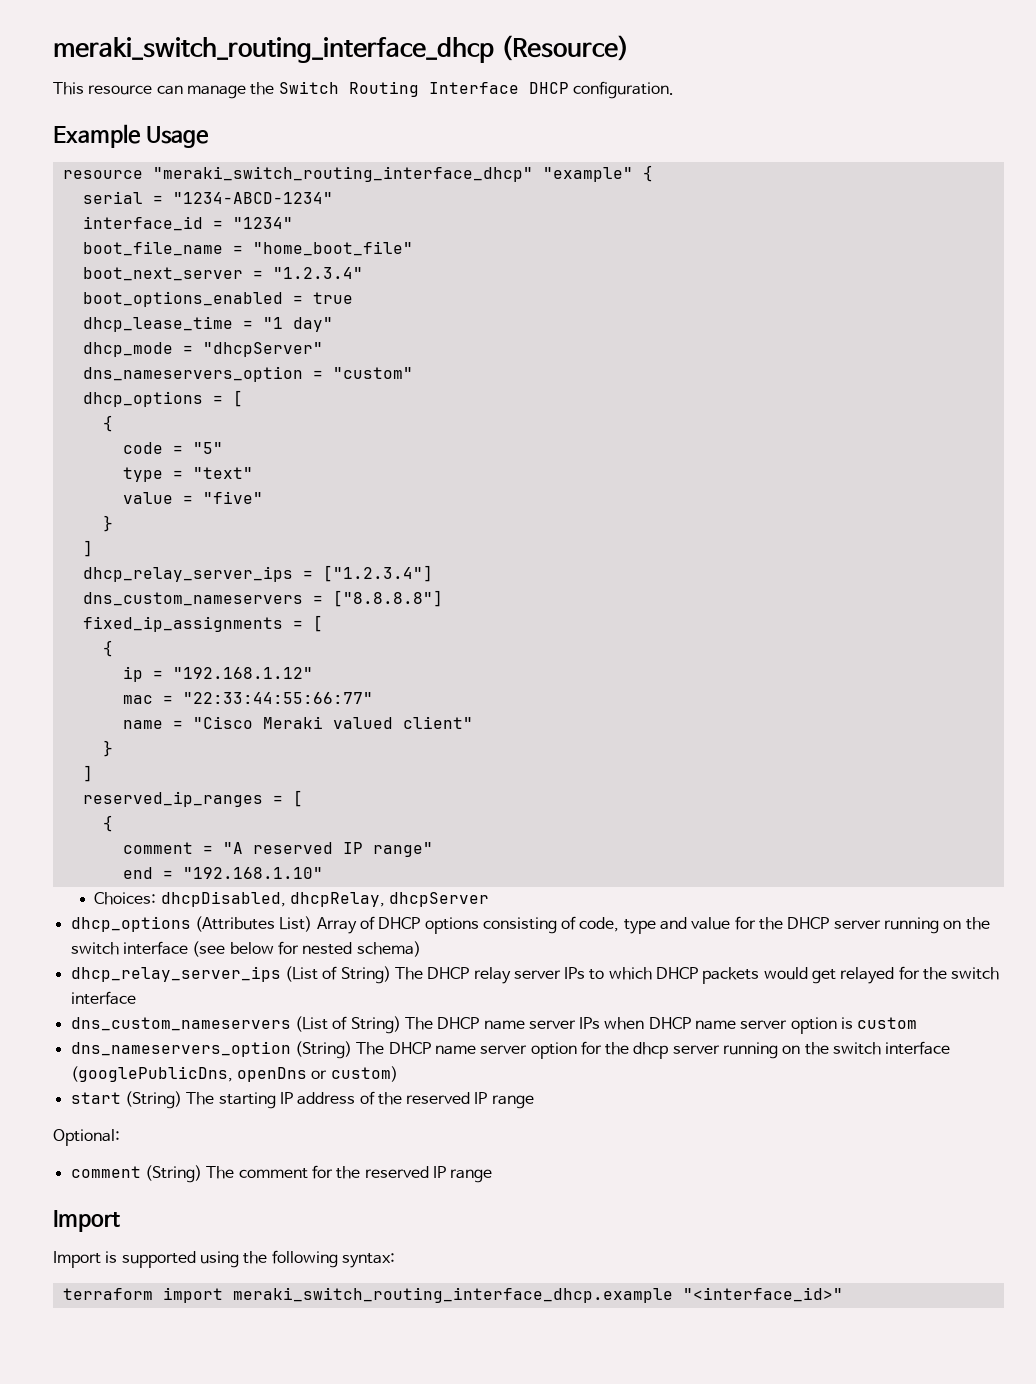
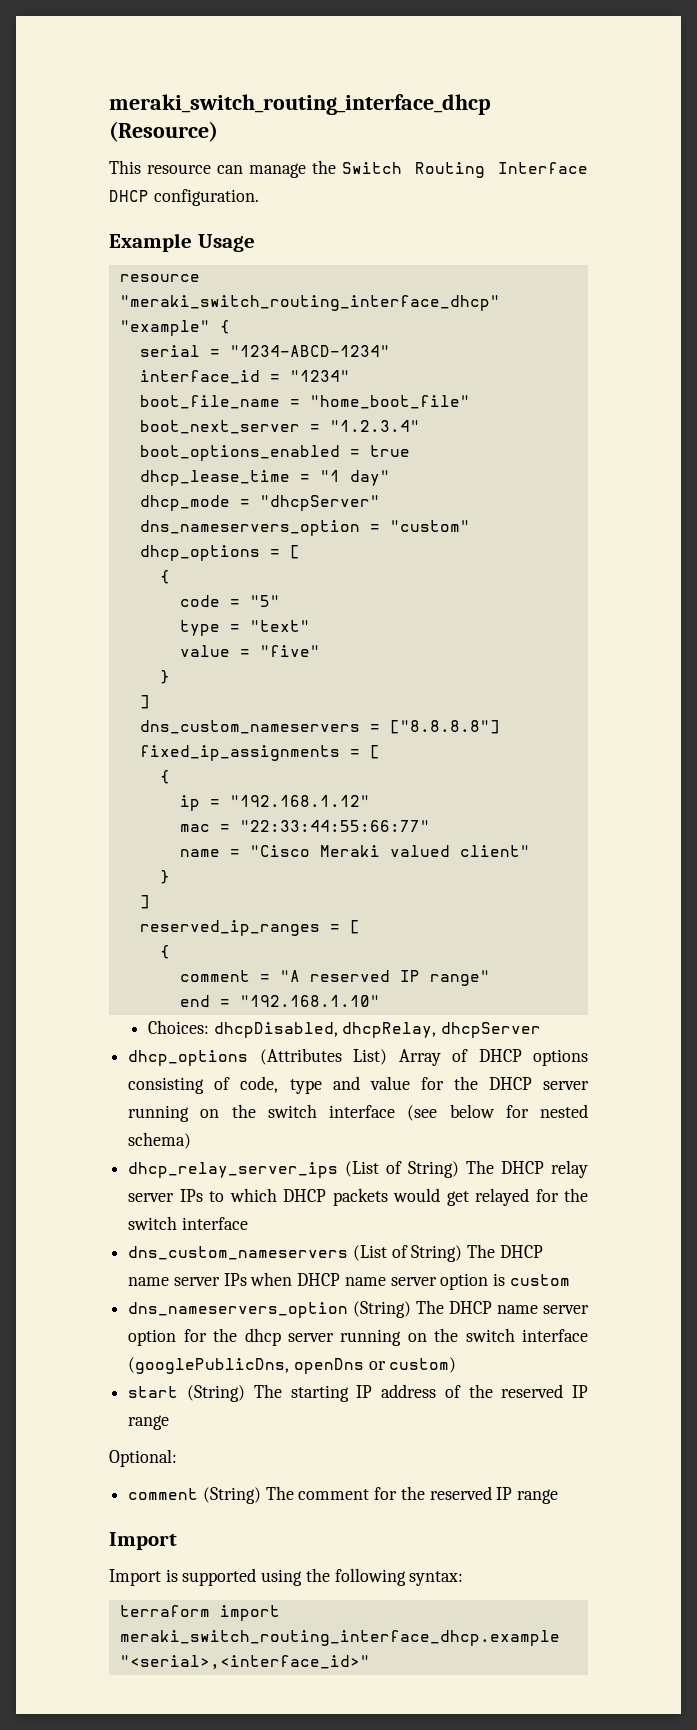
[82,565,433,582] // dhcp_relay_server_ips = ["1.2.3.4"] -> (150, 702) none
[682,1287,843,1302] "<interface_id>" -> [119,1655,370,1670] "<serial>,<interface_id>"

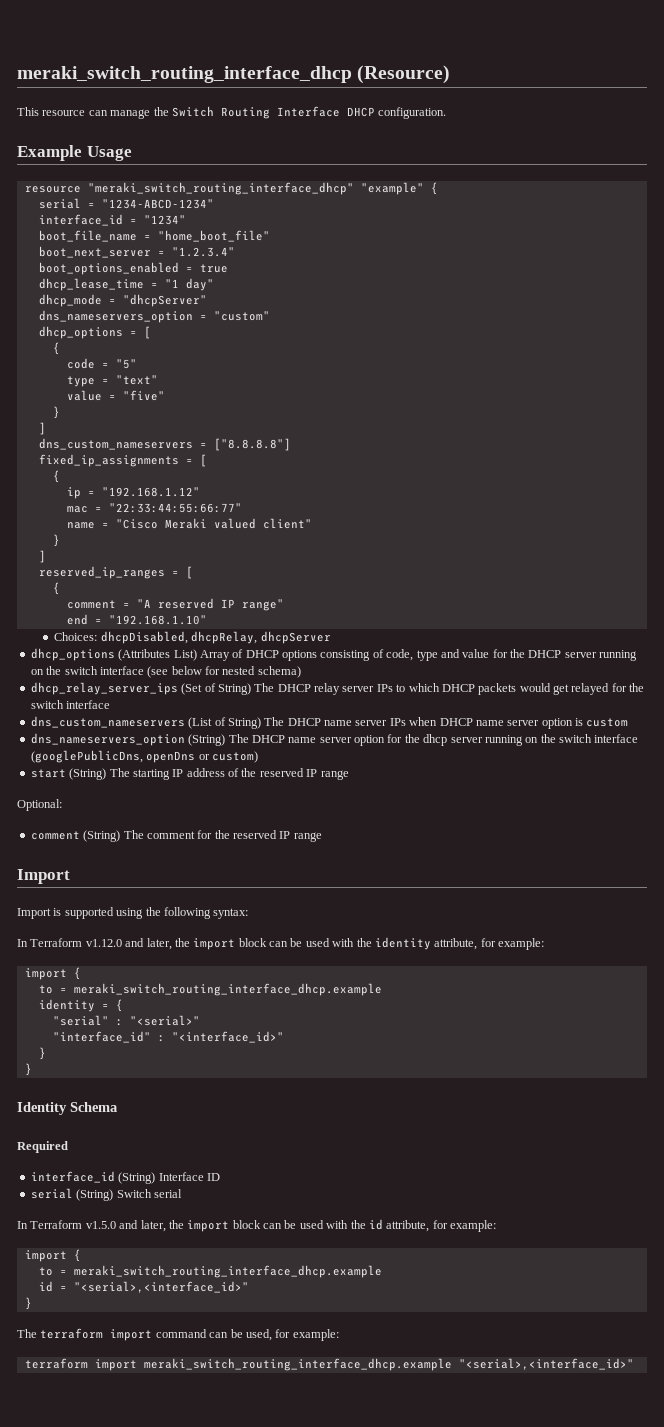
[345,1161,380,1177] (List -> [181,683,203,695] (Set
(464, 1578) none -> [17,937,544,950] [24,967,81,980] [38,983,382,996] [38,999,123,1012] [52,1015,200,1026] [52,1031,284,1043] [38,1047,46,1060] [24,1063,32,1076] [17,1102,118,1115] [17,1141,68,1153] [30,1171,220,1184] [30,1188,182,1201] [17,1219,496,1232] [24,1249,81,1262] [38,1265,382,1278] [38,1281,249,1293] [24,1297,32,1310] [17,1328,339,1341] // In Terraform v1.12.0 and later, the import block can be used with the identity attribute, for example: // import { // to = meraki_switch_routing_interface_dhcp.example // identity = { // "serial" : "<serial>" // "interface_id" : "<interface_id>" // } // } // Identity Schema // Required // interface_id (String) Interface ID // serial (String) Switch serial // In Terraform v1.5.0 and later, the import block can be used with the id attribute, for example: // import { // to = meraki_switch_routing_interface_dhcp.example // id = "<serial>,<interface_id>" // } // The terraform import command can be used, for example:

